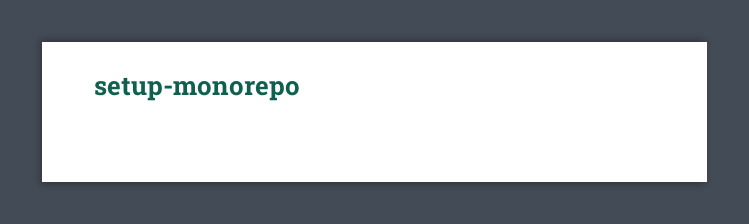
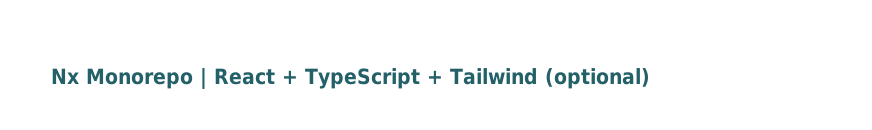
[94,77,300,101] setup-monorepo -> [51,67,650,89] Nx Monorepo | React + TypeScript + Tailwind (optional)

